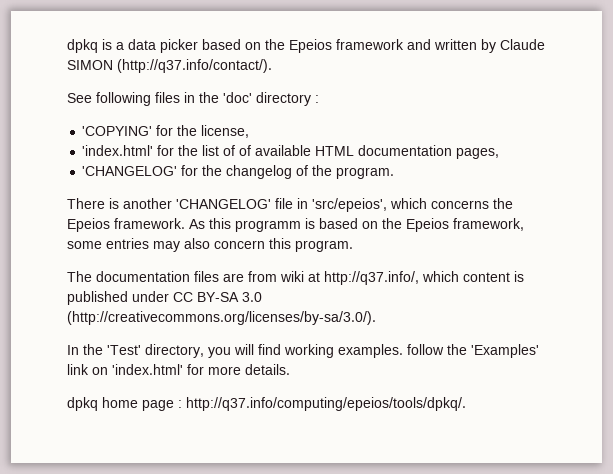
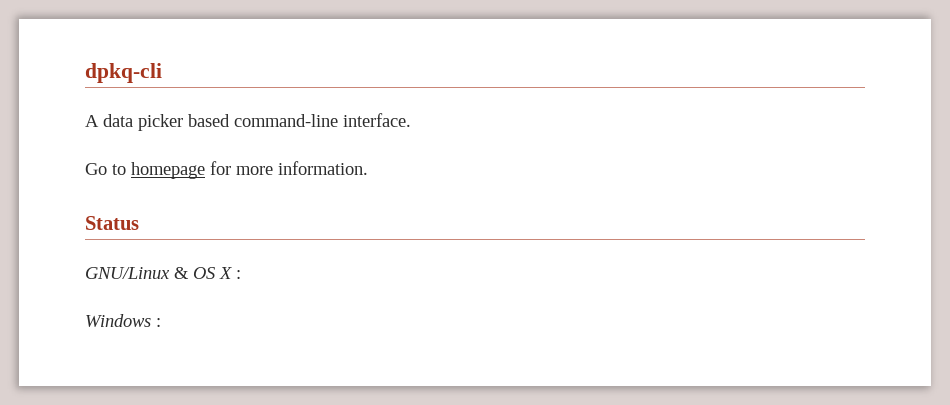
[67,39,545,53] [67,59,272,73] [67,92,319,106] [82,125,250,138] [82,145,500,159] [82,165,395,179] [67,198,513,212] [67,218,524,232] [67,238,353,252] [67,271,524,285] [67,291,262,305] [67,311,376,325] [67,344,539,358] [67,364,290,375] [67,397,466,411] dpkq is a data picker based on the Epeios framework and written by Claude SIMON (http://q37.info/contact/). // See following files in the 'doc' directory : // 'COPYING' for the license, // 'index.html' for the list of of available HTML documentation pages, // 'CHANGELOG' for the changelog of the program. // There is another 'CHANGELOG' file in 'src/epeios', which concerns the Epeios framework. As this programm is based on the Epeios framework, some entries may also concern this program. // The documentation files are from wiki at http://q37.info/, which content is published under CC BY-SA 3.0 (http://creativecommons.org/licenses/by-sa/3.0/). // In the 'Test' directory, you will find working examples. follow the 'Examples' link on 'index.html' for more details. // dpkq home page : http://q37.info/computing/epeios/tools/dpkq/. -> [85,63,162,83] [85,113,411,131] [85,161,368,179] [85,216,139,230] [85,267,241,279] [85,314,161,327] dpkq-cli // A data picker based command-line interface. // Go to homepage for more information. // Status // GNU/Linux & OS X : // Windows :

